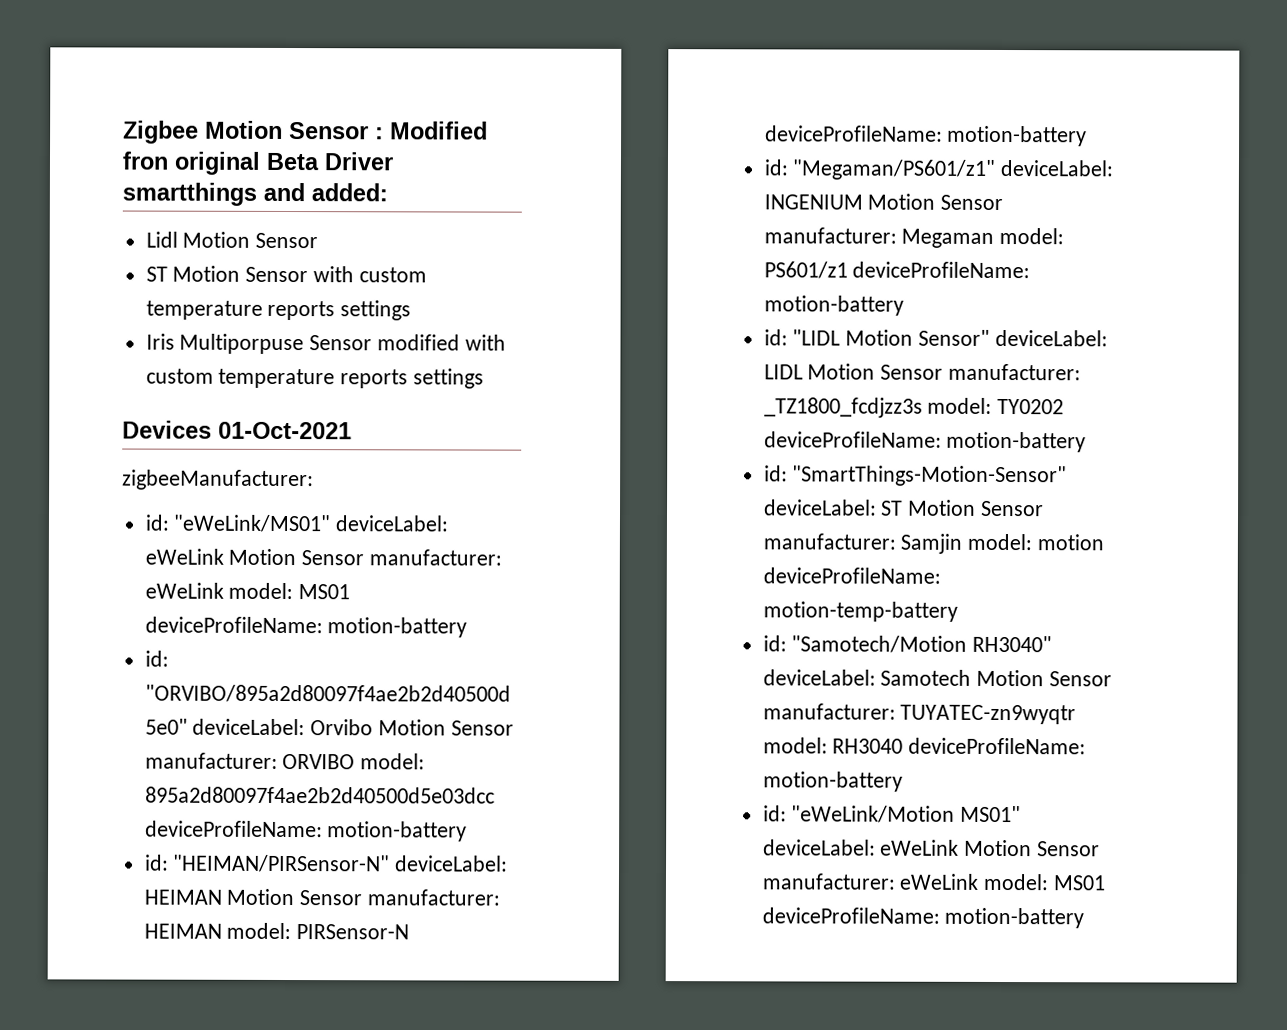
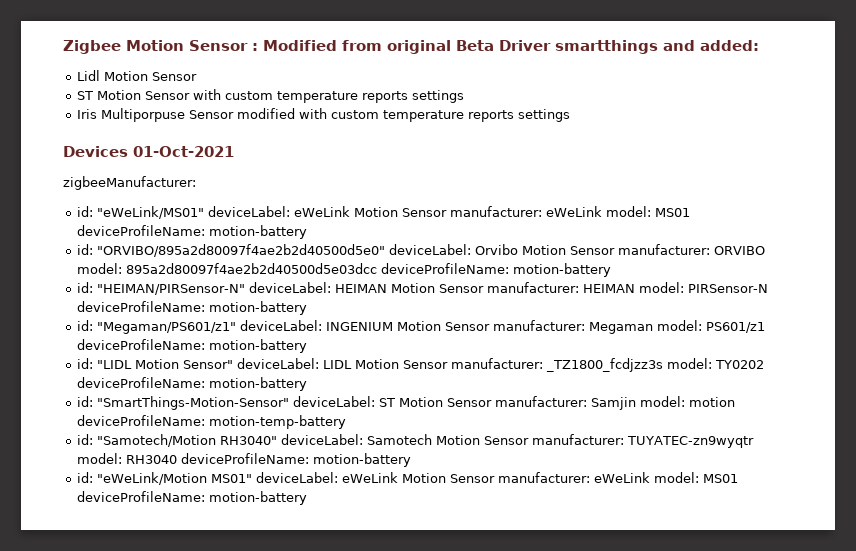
[122,151,169,170] fron -> [342,40,382,51] from

